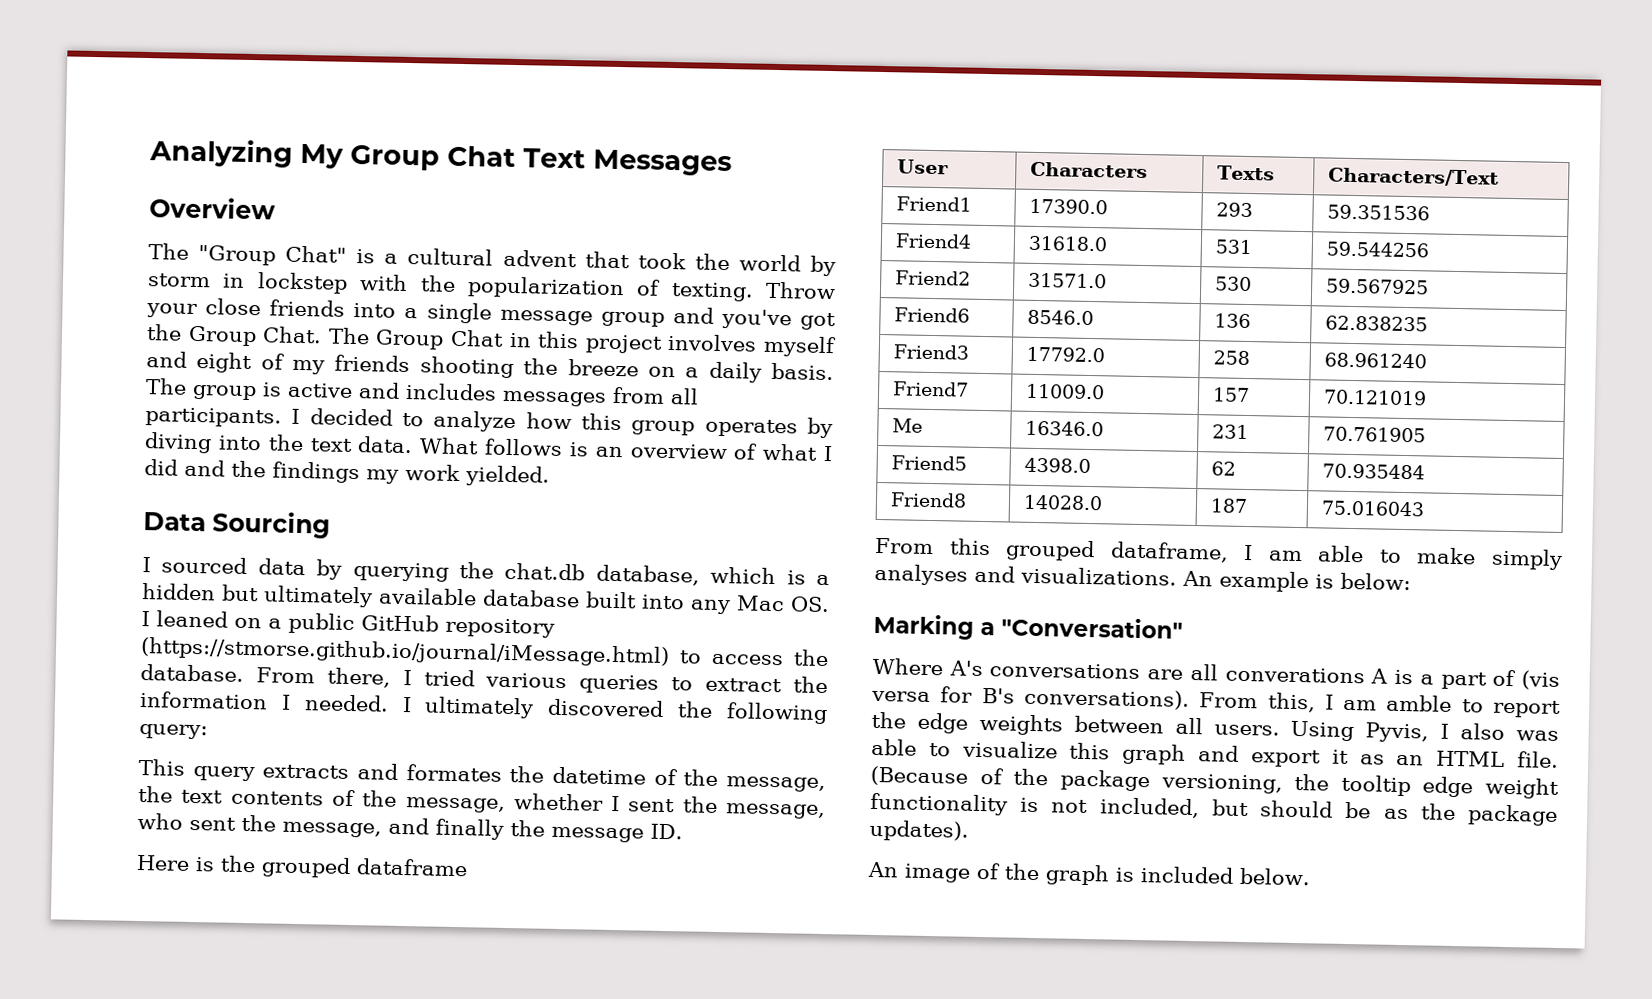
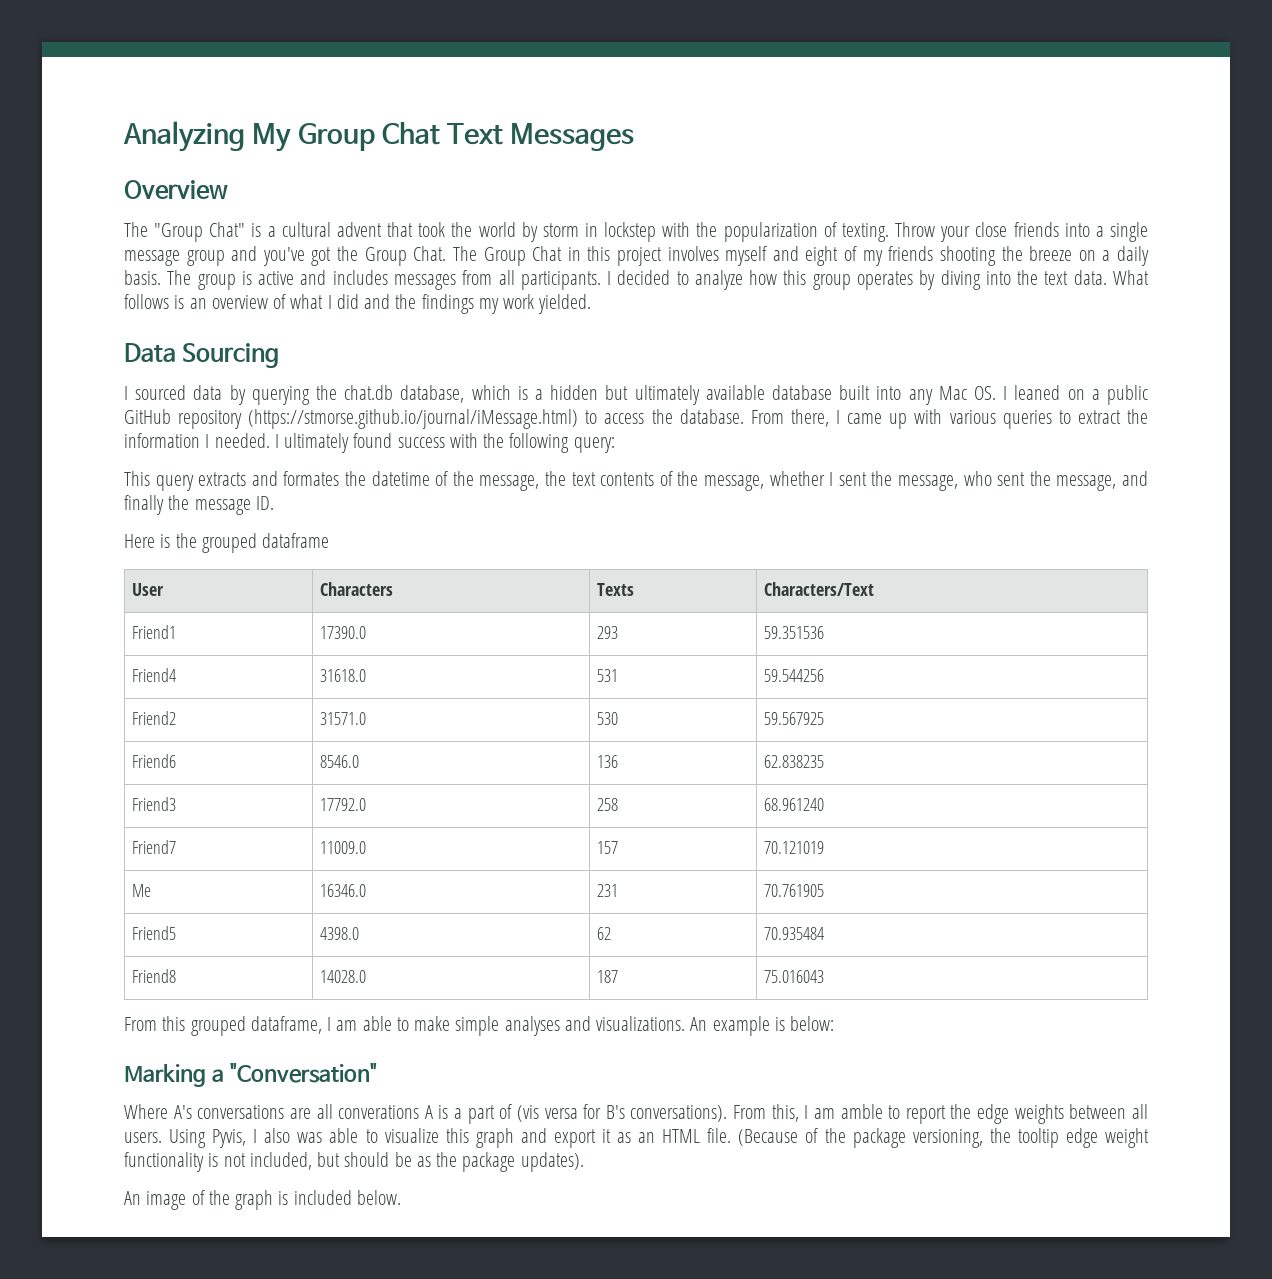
[423,669,475,687] tried -> [847,409,943,429] came up with
[547,698,665,717] discovered -> [353,433,478,448] found success with
[1491,548,1563,571] simply -> [455,1016,500,1036] simple

